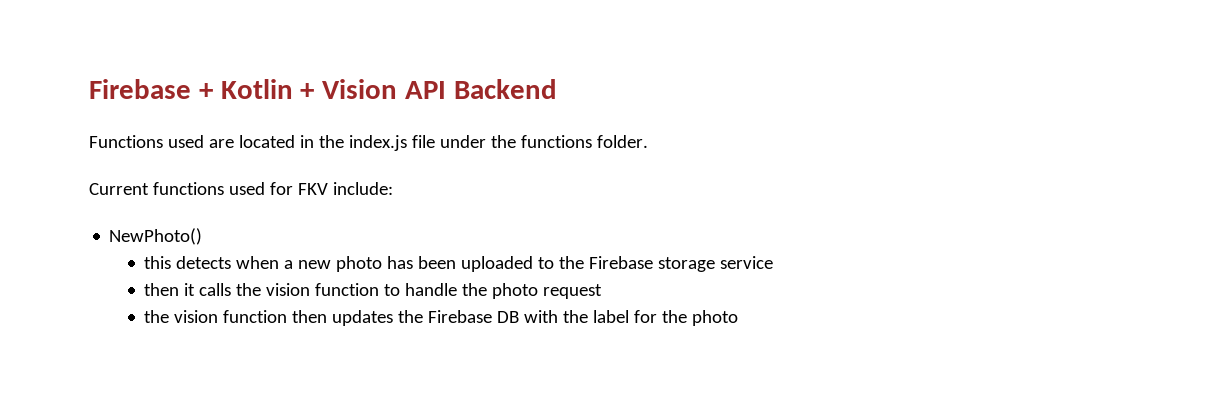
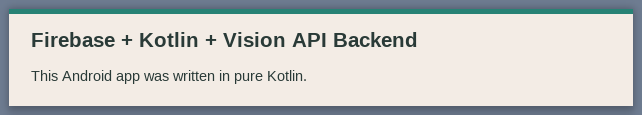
[89,135,648,151] [89,182,393,195] [109,228,203,245] [144,256,774,272] [144,283,603,299] [144,310,739,326] Functions used are located in the index.js file under the functions folder. // Current functions used for FKV include: // NewPhoto() // this detects when a new photo has been uploaded to the Firebase storage service // then it calls the vision function to handle the photo request // the vision function then updates the Firebase DB with the label for the photo -> [31,70,307,84] This Android app was written in pure Kotlin.

